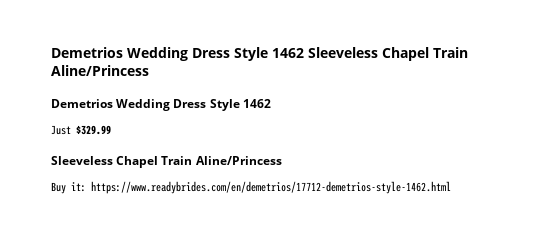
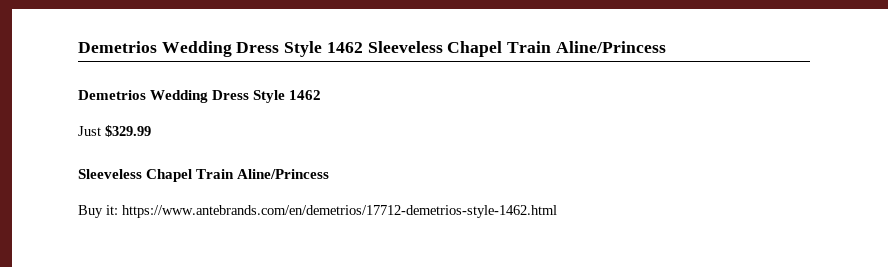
[91,181,451,194] https://www.readybrides.com/en/demetrios/17712-demetrios-style-1462.html -> [122,205,557,218] https://www.antebrands.com/en/demetrios/17712-demetrios-style-1462.html

